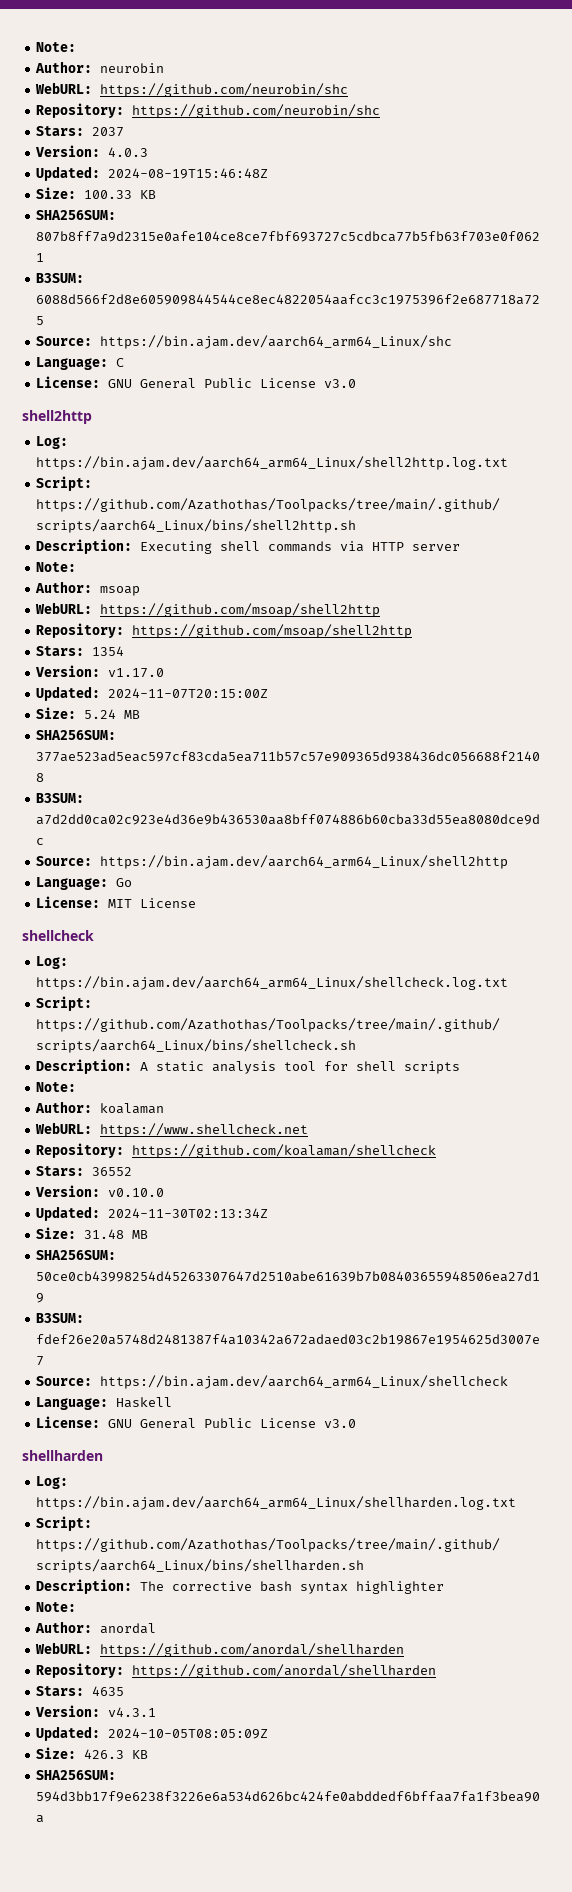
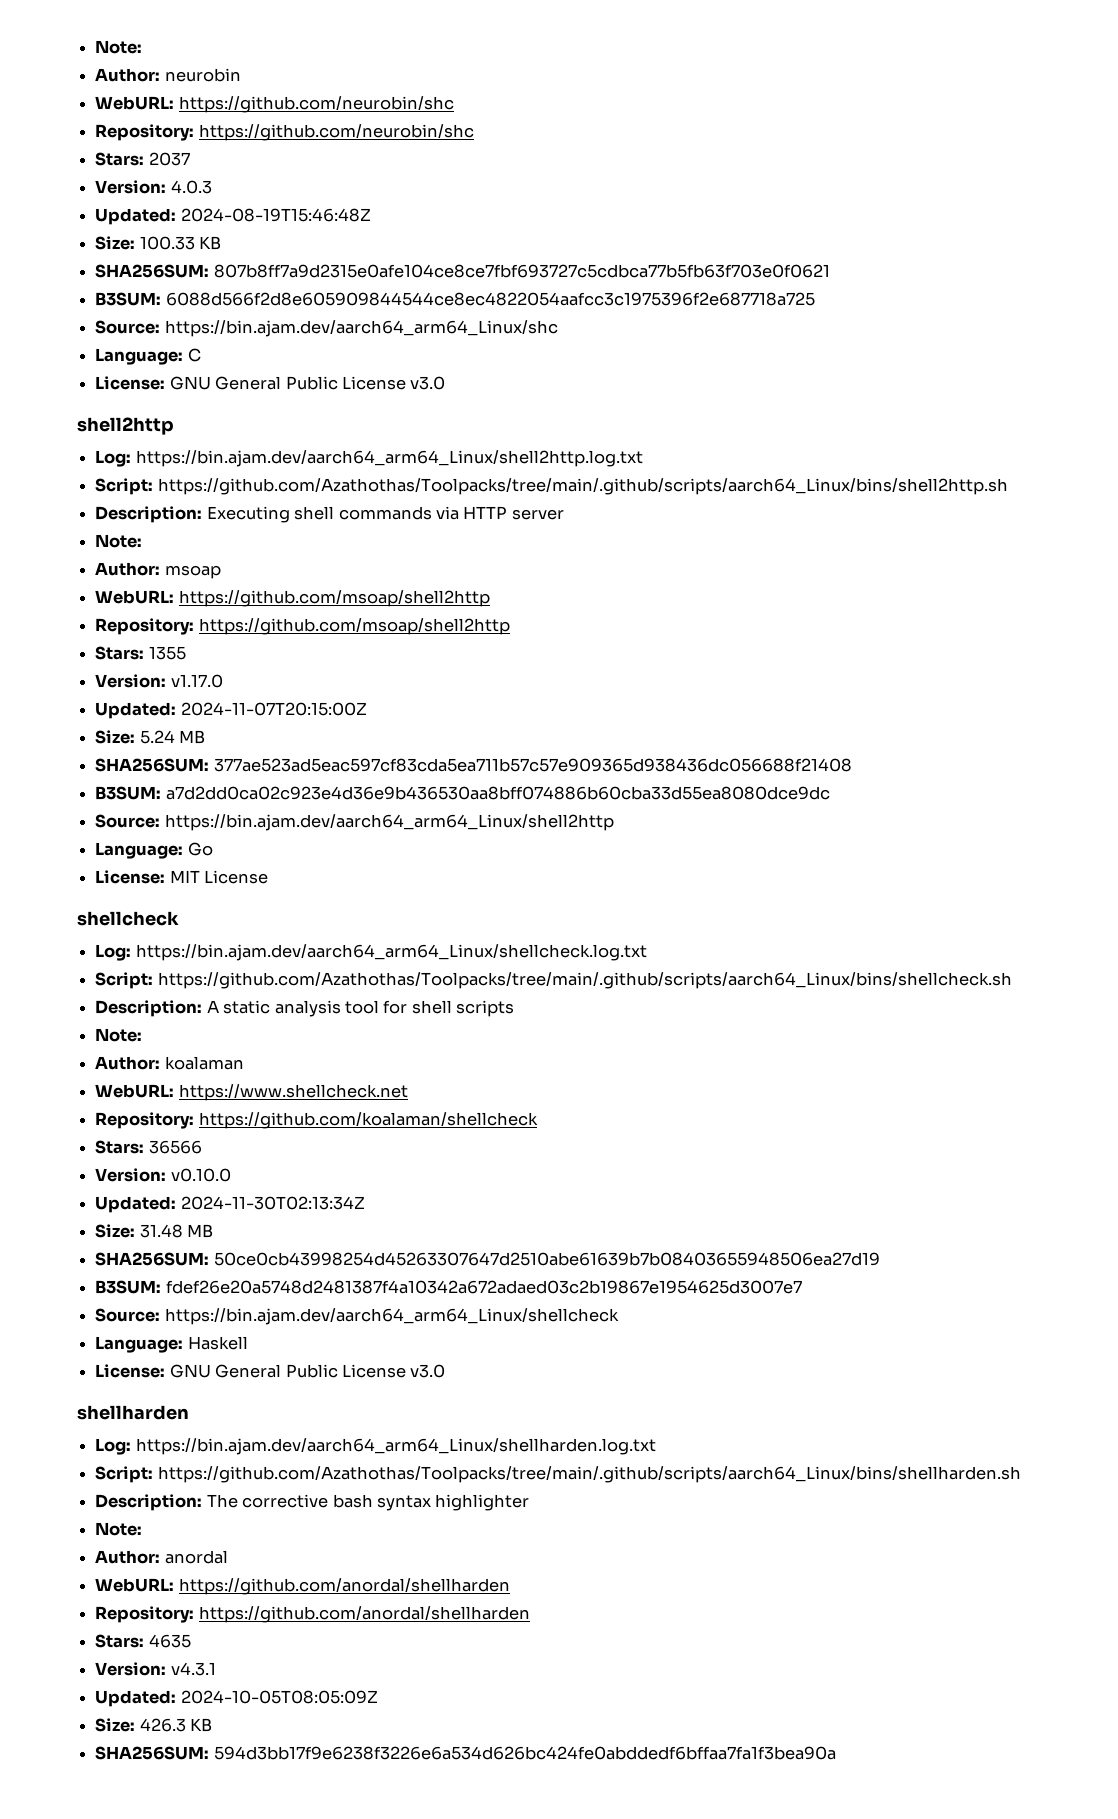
[92,646,125,656] 1354 -> [148,646,186,660] 1355
[92,1167,133,1176] 36552 -> [148,1140,202,1154] 36566

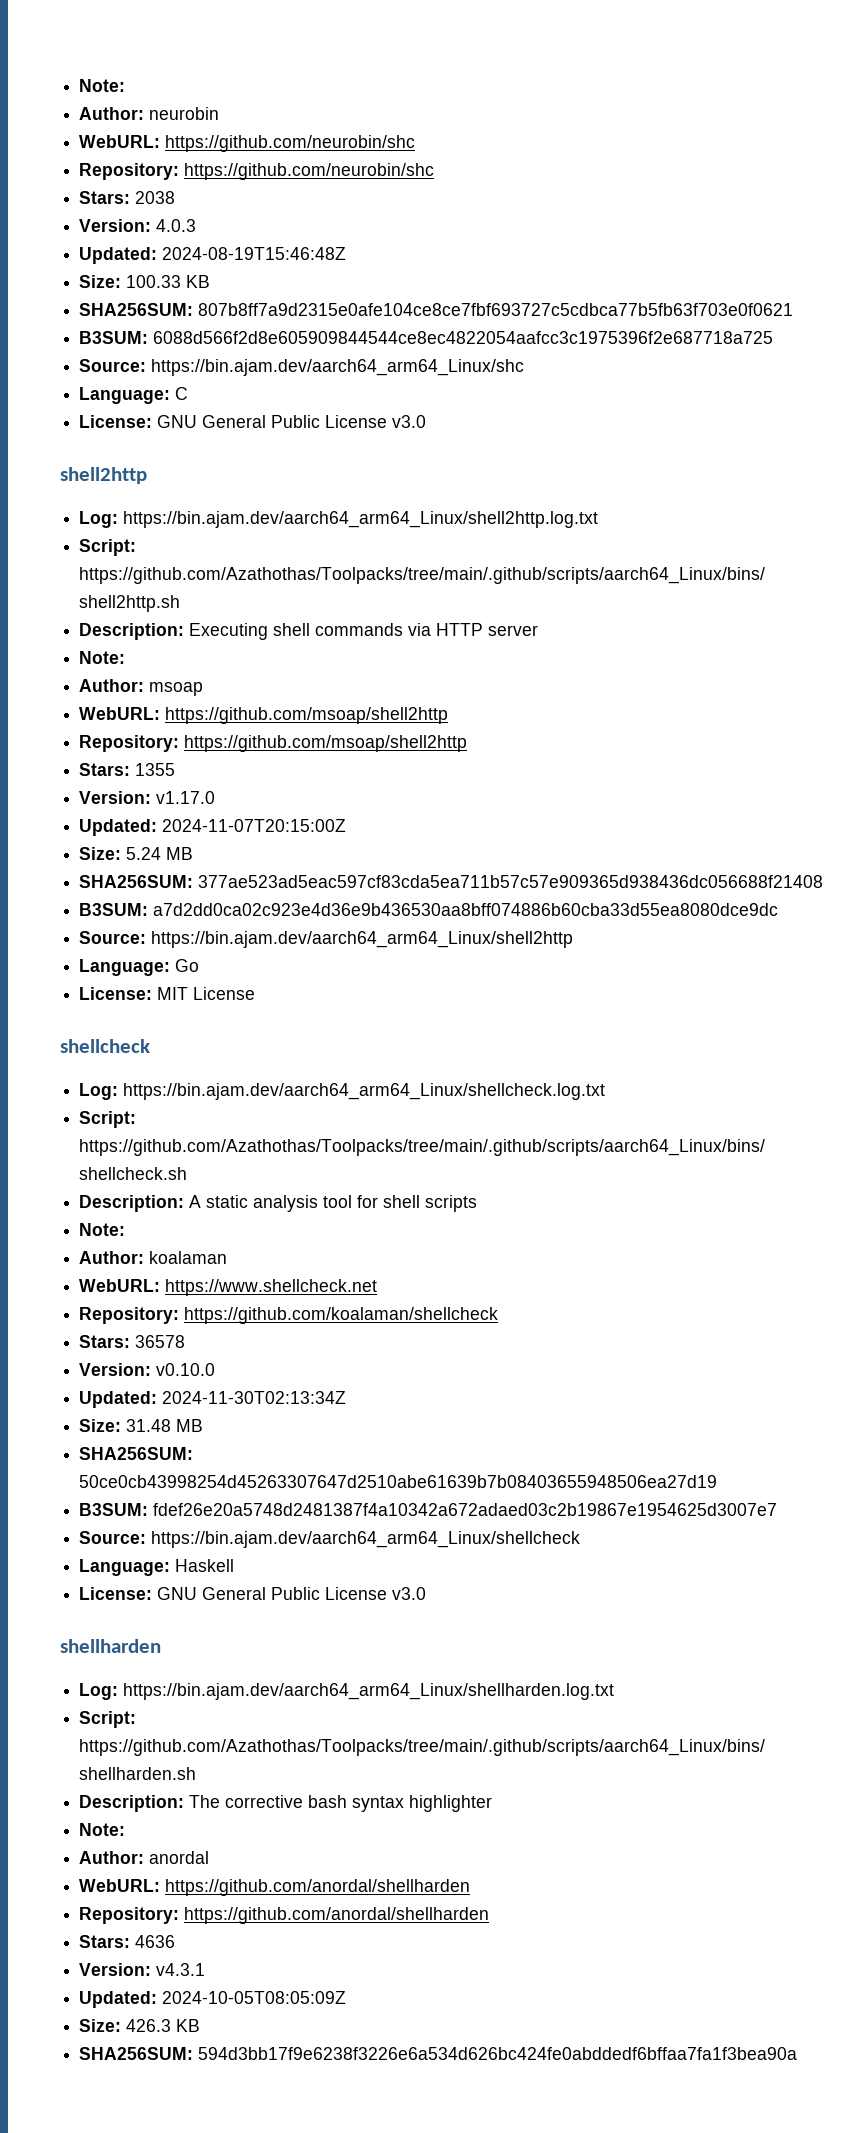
[148,152,190,166] 2037 -> [135,191,176,204] 2038
[148,1140,202,1154] 36566 -> [135,1335,186,1348] 36578
[148,1634,191,1648] 4635 -> [135,1935,176,1948] 4636

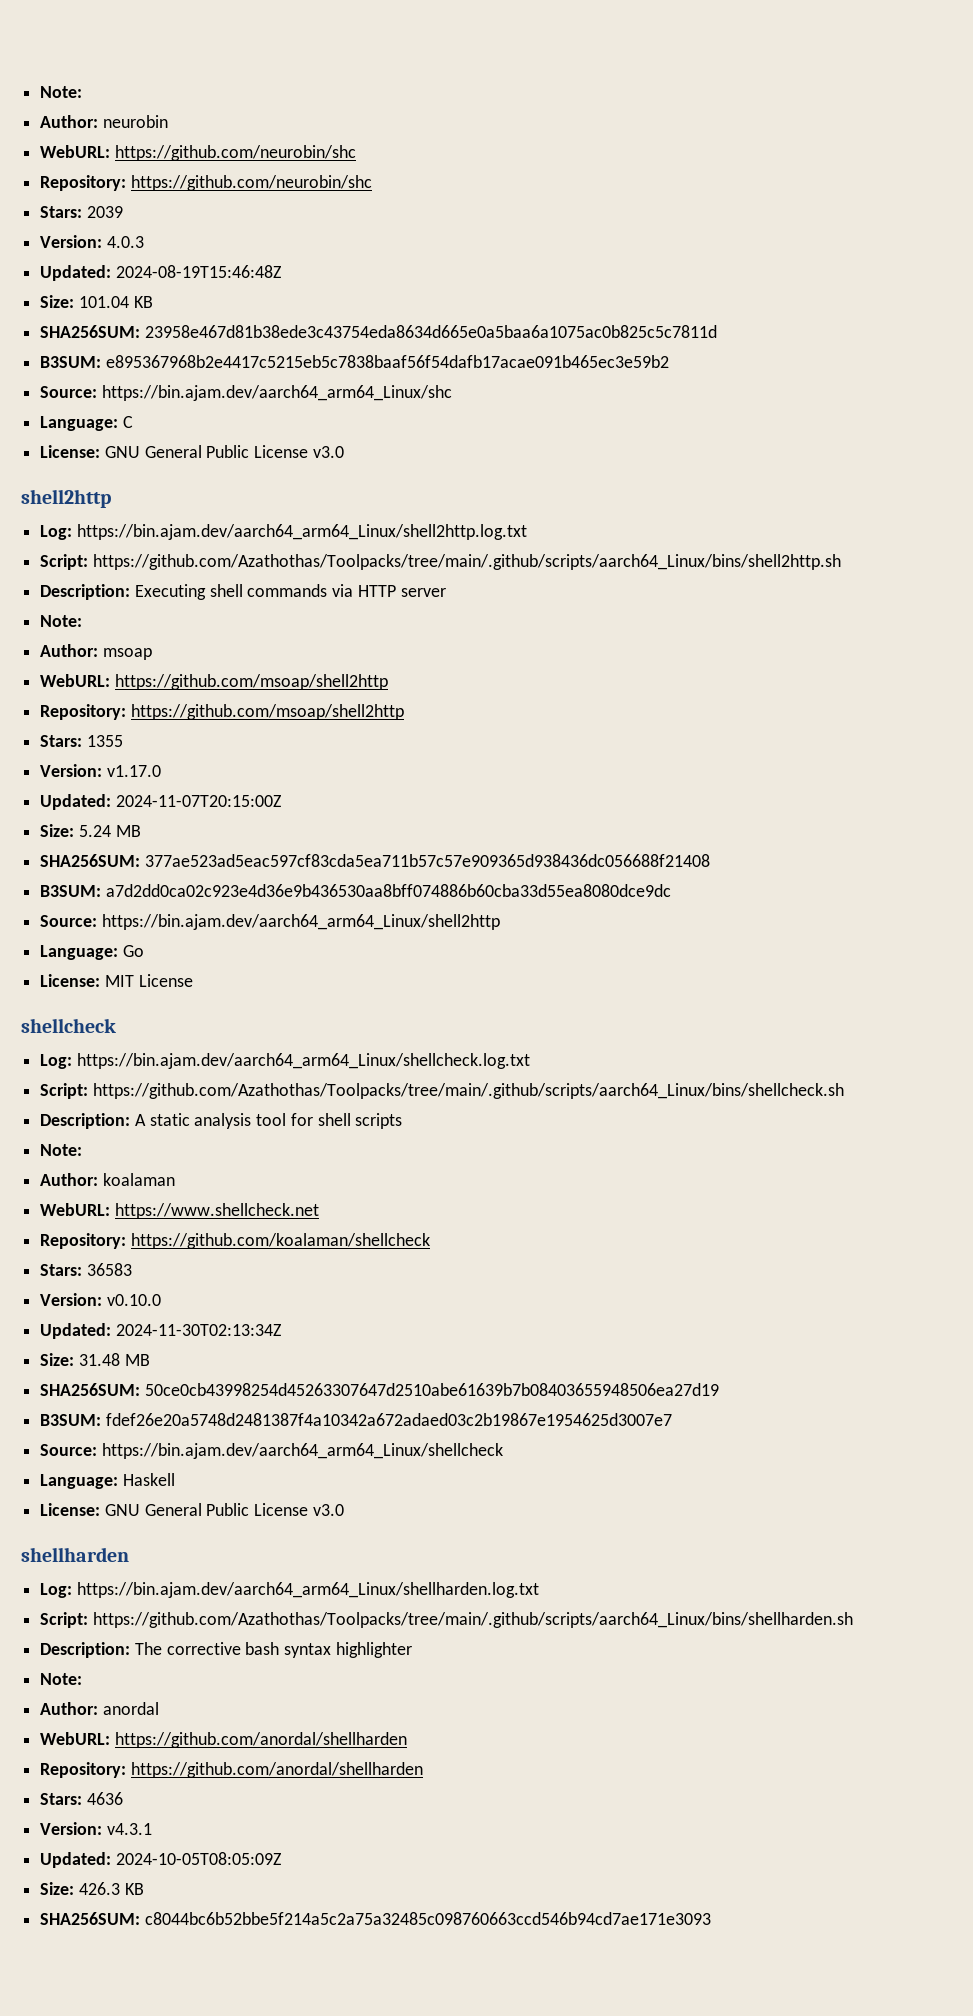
[135,191,176,204] 2038 -> [86,206,123,218] 2039
[126,275,211,288] [79,303,794,316] [79,331,774,344] 100.33 KB // SHA256SUM: 807b8ff7a9d2315e0afe104ce8ce7fbf693727c5cdbca77b5fb63f703e0f0621 // B3SUM: 6088d566f2d8e605909844544ce8ec4822054aafcc3c1975396f2e687718a725 -> [78,296,153,308] [40,325,717,338] [40,355,669,368] 101.04 KB // SHA256SUM: 23958e467d81b38ede3c43754eda8634d665e0a5baa6a1075ac0b825c5c7811d // B3SUM: e895367968b2e4417c5215eb5c7838baaf56f54dafb17acae091b465ec3e59b2
[135,1335,186,1348] 36578 -> [86,1263,132,1276] 36583
[198,2047,798,2060] 594d3bb17f9e6238f3226e6a534d626bc424fe0abddedf6bffaa7fa1f3bea90a -> [144,1912,711,1925] c8044bc6b52bbe5f214a5c2a75a32485c098760663ccd546b94cd7ae171e3093

